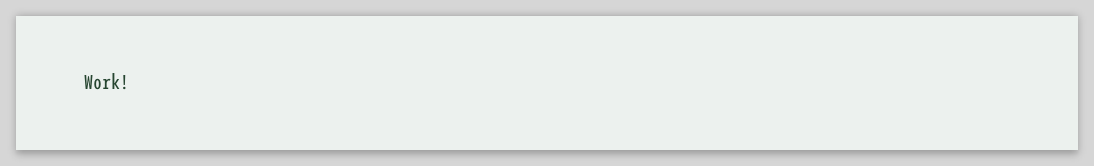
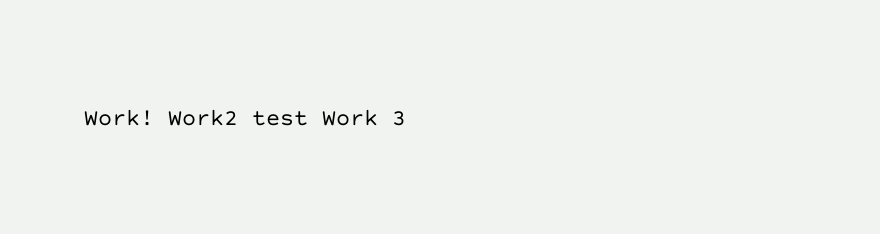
(129, 81) none -> [168,109,406,126] Work2 test Work 3

